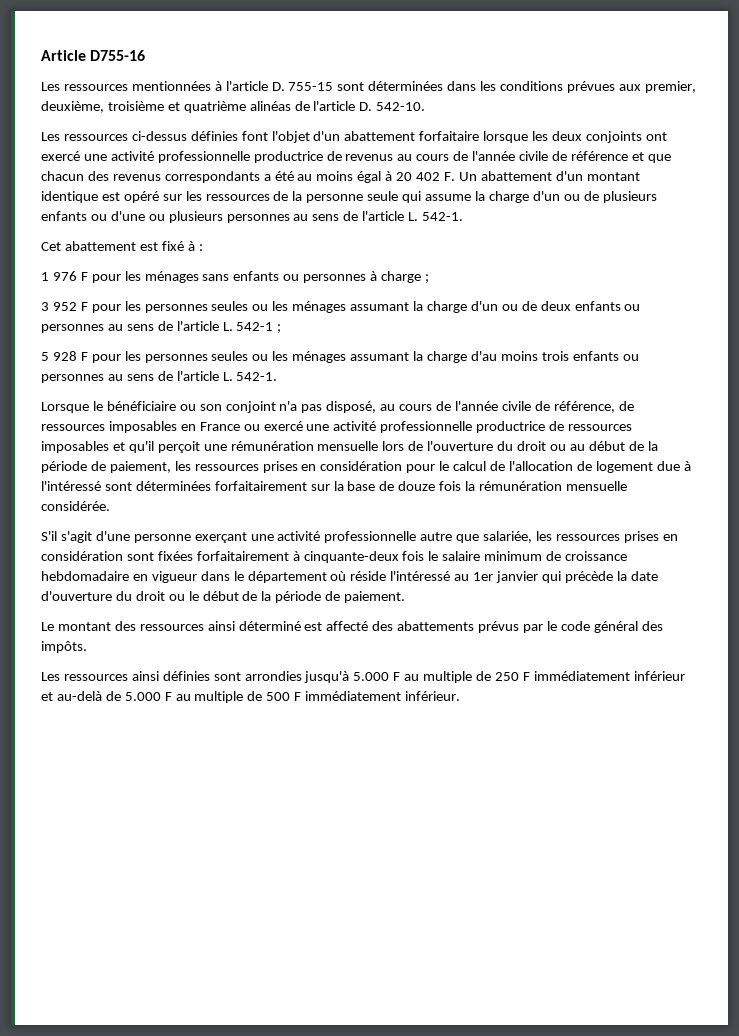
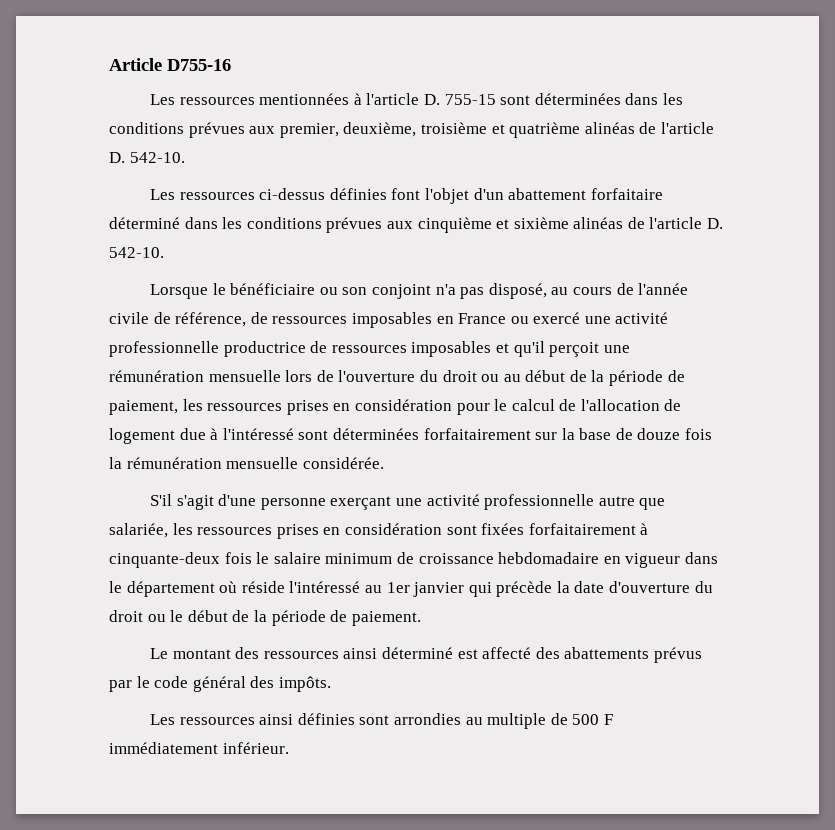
[483,131,667,143] [41,151,671,163] [41,171,640,183] [41,191,657,203] [41,211,464,223] [41,241,203,251] [41,271,429,283] [41,301,641,313] [41,321,282,333] [41,351,639,363] [41,371,278,383] lorsque les deux conjoints ont exercé une activité professionnelle productrice de revenus au cours de l'année civile de référence et que chacun des revenus correspondants a été au moins égal à 20 402 F. Un abattement d'un montant identique est opéré sur les ressources de la personne seule qui assume la charge d'un ou de plusieurs enfants ou d'une ou plusieurs personnes au sens de l'article L. 542-1. // Cet abattement est fixé à : // 1 976 F pour les ménages sans enfants ou personnes à charge ; // 3 952 F pour les personnes seules ou les ménages assumant la charge d'un ou de deux enfants ou personnes au sens de l'article L. 542-1 ; // 5 928 F pour les personnes seules ou les ménages assumant la charge d'au moins trois enfants ou personnes au sens de l'article L. 542-1. -> [109,217,724,233] [109,247,164,258] déterminé dans les conditions prévues aux cinquième et sixième alinéas de l'article D. 542-10.
[304,671,685,683] [41,691,172,701] jusqu'à 5.000 F au multiple de 250 F immédiatement inférieur et au-delà de 5.000 F -> (462, 719) none

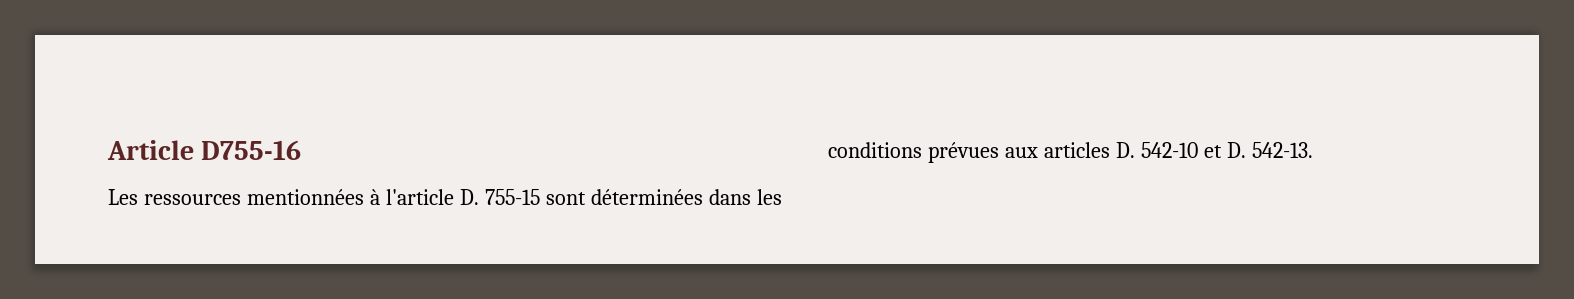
[279,122,714,138] [109,152,185,163] [150,188,663,204] [109,217,724,233] [109,247,164,258] [150,283,689,299] [109,312,669,328] [109,341,630,357] [109,370,685,386] [109,399,682,415] [109,428,713,444] [109,457,384,469] [150,494,666,510] [109,523,649,539] [109,552,718,568] [109,581,713,597] [109,610,421,626] [150,647,702,663] [109,676,331,692] [150,713,613,729] [109,742,289,754] premier, deuxième, troisième et quatrième alinéas de l'article D. 542-10. // Les ressources ci-dessus définies font l'objet d'un abattement forfaitaire déterminé dans les conditions prévues aux cinquième et sixième alinéas de l'article D. 542-10. // Lorsque le bénéficiaire ou son conjoint n'a pas disposé, au cours de l'année civile de référence, de ressources imposables en France ou exercé une activité professionnelle productrice de ressources imposables et qu'il perçoit une rémunération mensuelle lors de l'ouverture du droit ou au début de la période de paiement, les ressources prises en considération pour le calcul de l'allocation de logement due à l'intéressé sont déterminées forfaitairement sur la base de douze fois la rémunération mensuelle considérée. // S'il s'agit d'une personne exerçant une activité professionnelle autre que salariée, les ressources prises en considération sont fixées forfaitairement à cinquante-deux fois le salaire minimum de croissance hebdomadaire en vigueur dans le département où réside l'intéressé au 1er janvier qui précède la date d'ouverture du droit ou le début de la période de paiement. // Le montant des ressources ainsi déterminé est affecté des abattements prévus par le code général des impôts. // Les ressources ainsi définies sont arrondies au multiple de 500 F immédiatement inférieur. -> [1043,142,1313,158] articles D. 542-10 et D. 542-13.

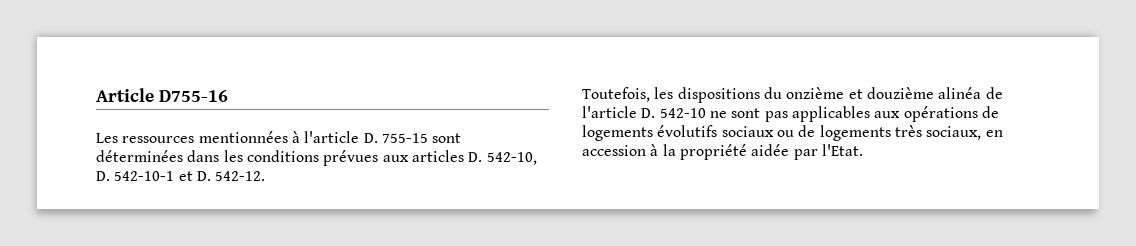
[1140,142,1313,158] 542-10 et D. 542-13. -> [486,152,537,165] [96,171,266,181] [582,87,1003,103] [582,106,999,122] [582,125,1003,141] [582,144,863,160] 542-10, D. 542-10-1 et D. 542-12. // Toutefois, les dispositions du onzième et douzième alinéa de l'article D. 542-10 ne sont pas applicables aux opérations de logements évolutifs sociaux ou de logements très sociaux, en accession à la propriété aidée par l'Etat.

